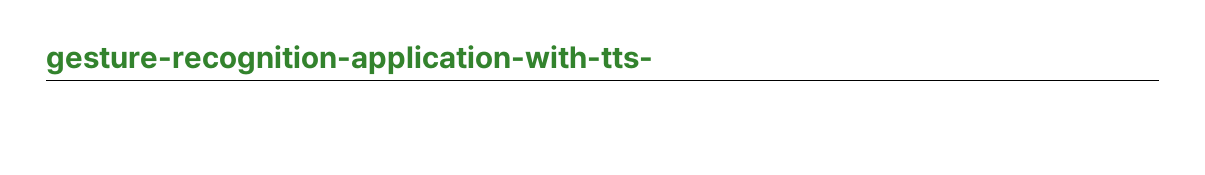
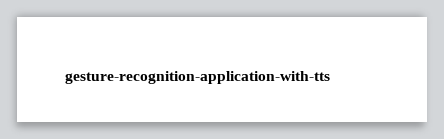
[46,45,653,75] gesture-recognition-application-with-tts- -> [65,71,330,84] gesture-recognition-application-with-tts

